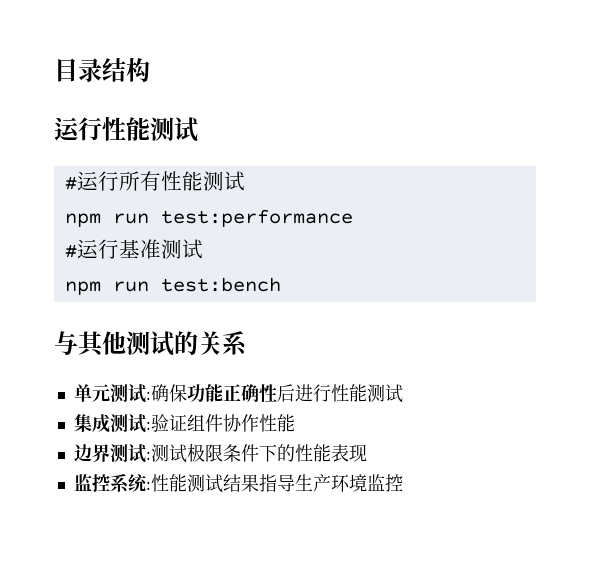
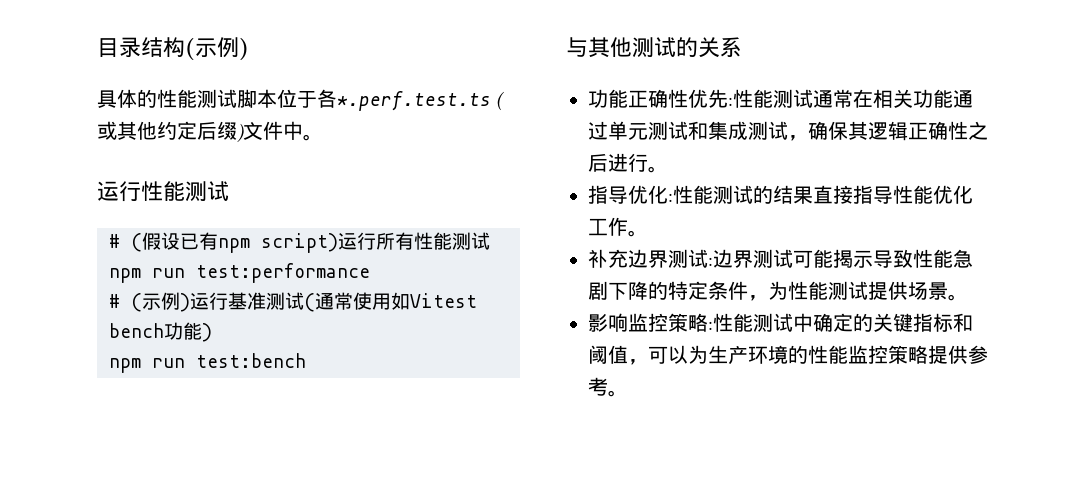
(150, 70) none -> [185,37,249,60] [97,89,506,111] [97,121,323,143] (示例) // 具体的性能测试脚本位于各*.perf.test.ts (或其他约定后缀)文件中。
(77, 183) none -> [131,232,338,253] (假设已有npm script)
(77, 251) none -> [131,292,190,312] (示例)
(203, 249) none -> [304,292,477,312] [109,322,212,342] (通常使用如Vitest bench功能)
[73,384,187,403] 单元测试:确保 -> (742, 47) none
[276,384,403,403] [73,414,295,433] [73,443,367,463] [73,473,403,493] 后进行性能测试 // 集成测试:验证组件协作性能 // 边界测试:测试极限条件下的性能表现 // 监控系统:性能测试结果指导生产环境监控 -> [688,89,973,108] [588,121,988,141] [588,153,668,173] [588,185,973,204] [588,217,648,237] [588,249,973,268] [588,281,968,301] [588,313,973,332] [588,345,988,365] [588,377,628,397] 优先:性能测试通常在相关功能通过单元测试和集成测试，确保其逻辑正确性之后进行。 // 指导优化:性能测试的结果直接指导性能优化工作。 // 补充边界测试:边界测试可能揭示导致性能急剧下降的特定条件，为性能测试提供场景。 // 影响监控策略:性能测试中确定的关键指标和阈值，可以为生产环境的性能监控策略提供参考。

